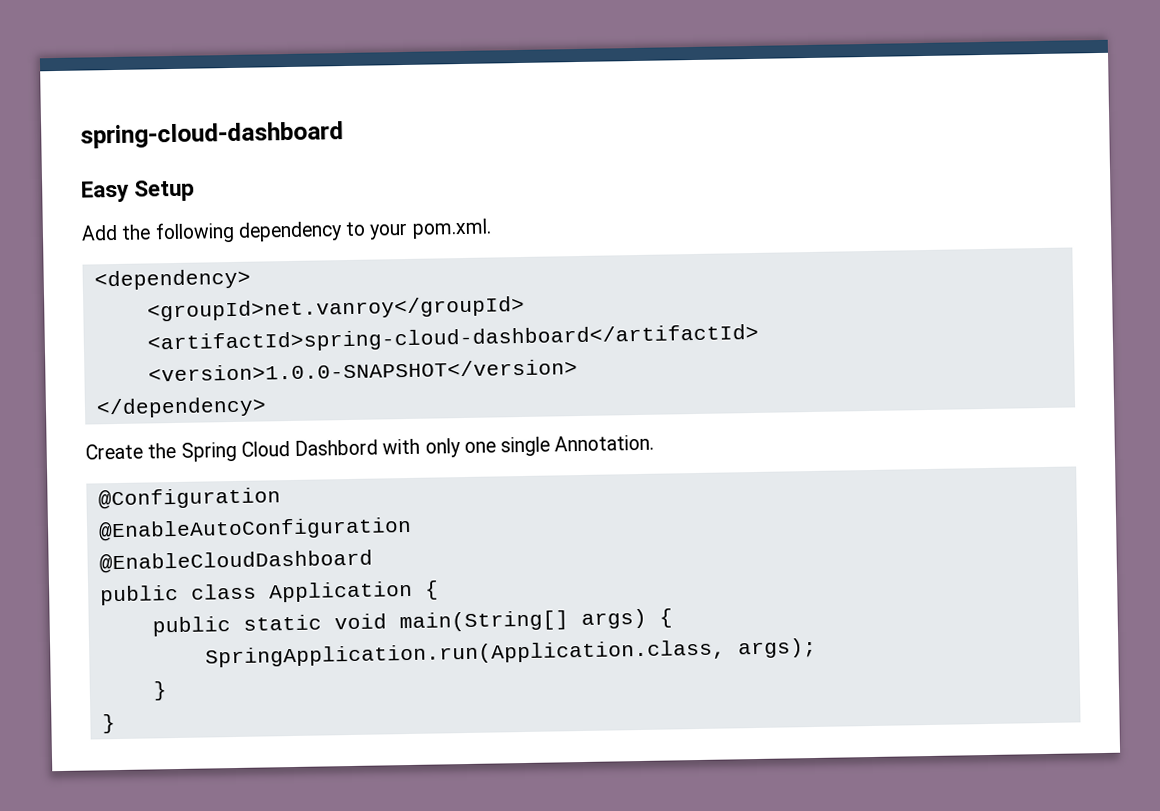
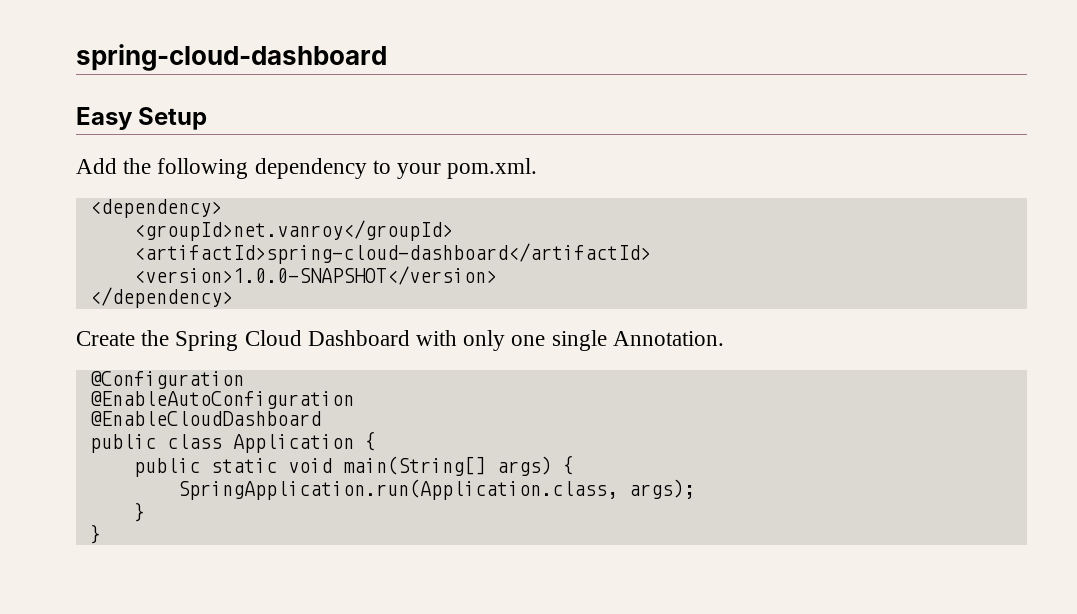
[294,439,379,456] Dashbord -> [307,330,410,346] Dashboard

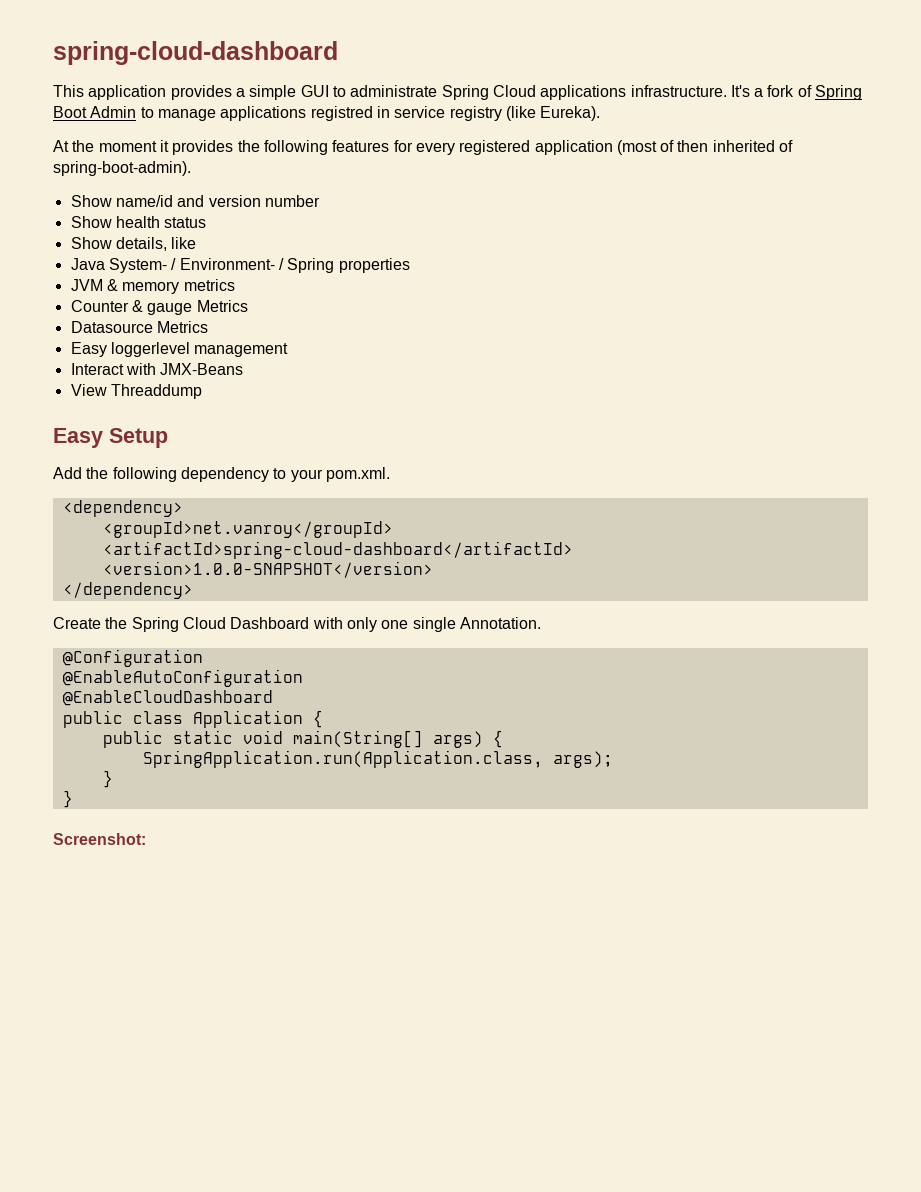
(387, 57) none -> [53,85,863,100] [53,106,601,121] [53,140,794,155] [53,161,191,176] [70,195,320,207] [70,216,207,228] [70,237,197,251] [70,258,410,273] [70,279,235,294] [70,300,248,315] [70,321,208,333] [70,342,289,357] [70,363,244,375] [70,384,202,399] // This application provides a simple GUI to administrate Spring Cloud applications infrastructure. It's a fork of Spring Boot Admin to manage applications registred in service registry (like Eureka). // At the moment it provides the following features for every registered application (most of then inherited of spring-boot-admin). // Show name/id and version number // Show health status // Show details, like // Java System- / Environment- / Spring properties // JVM & memory metrics // Counter & gauge Metrics // Datasource Metrics // Easy loggerlevel management // Interact with JMX-Beans // View Threaddump
(101, 534) none -> [53,833,146,845] // Screenshot:

